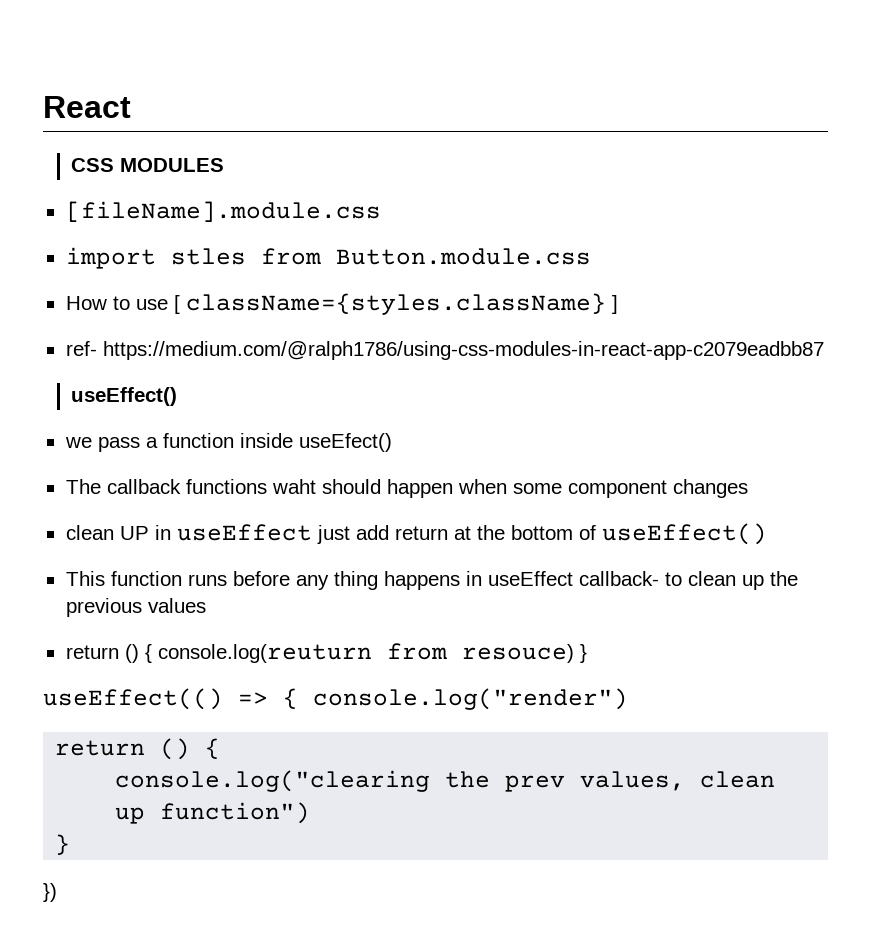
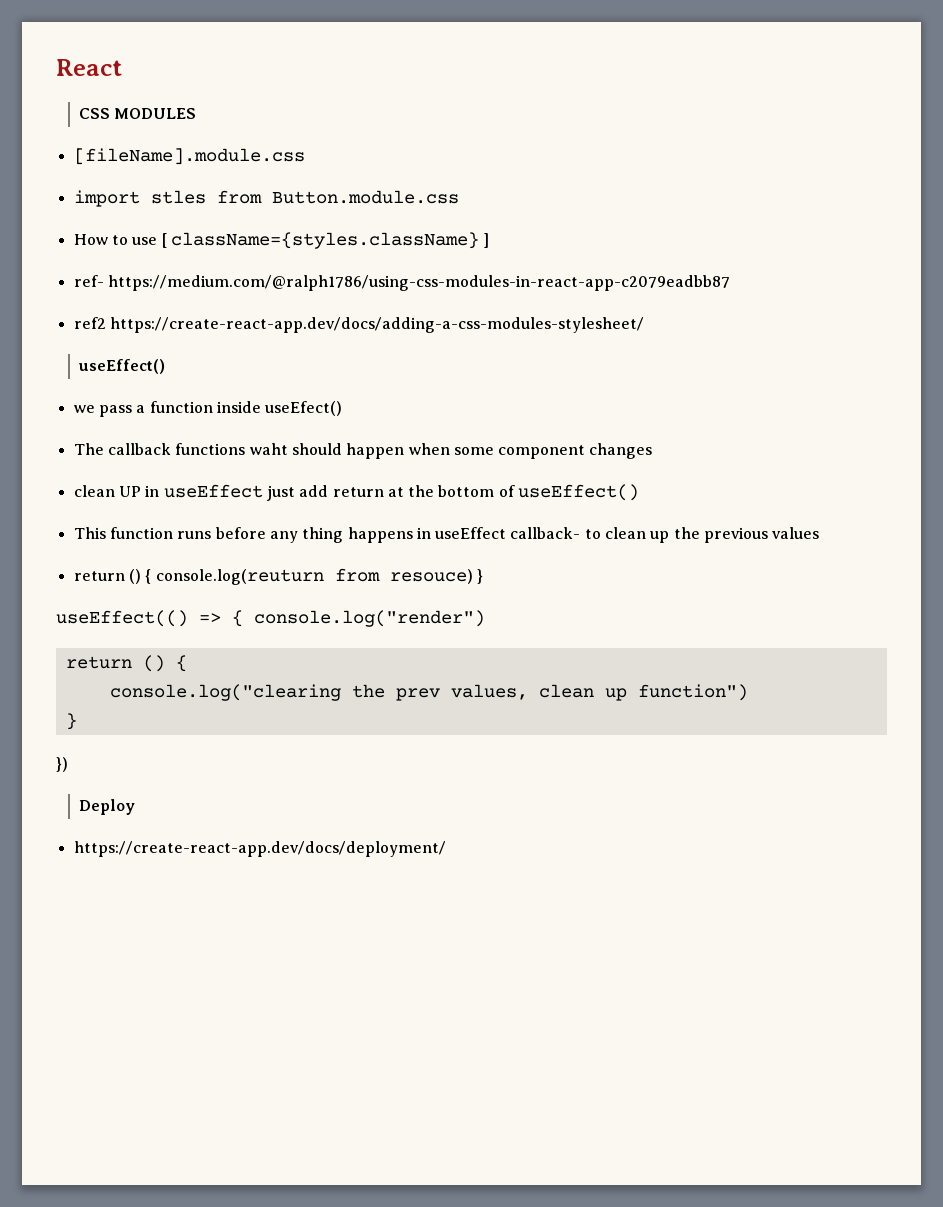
(824, 350) none -> [73,317,644,333] // ref2 https://create-react-app.dev/docs/adding-a-css-modules-stylesheet/
(57, 892) none -> [79,799,136,815] [73,841,446,857] // Deploy // https://create-react-app.dev/docs/deployment/

